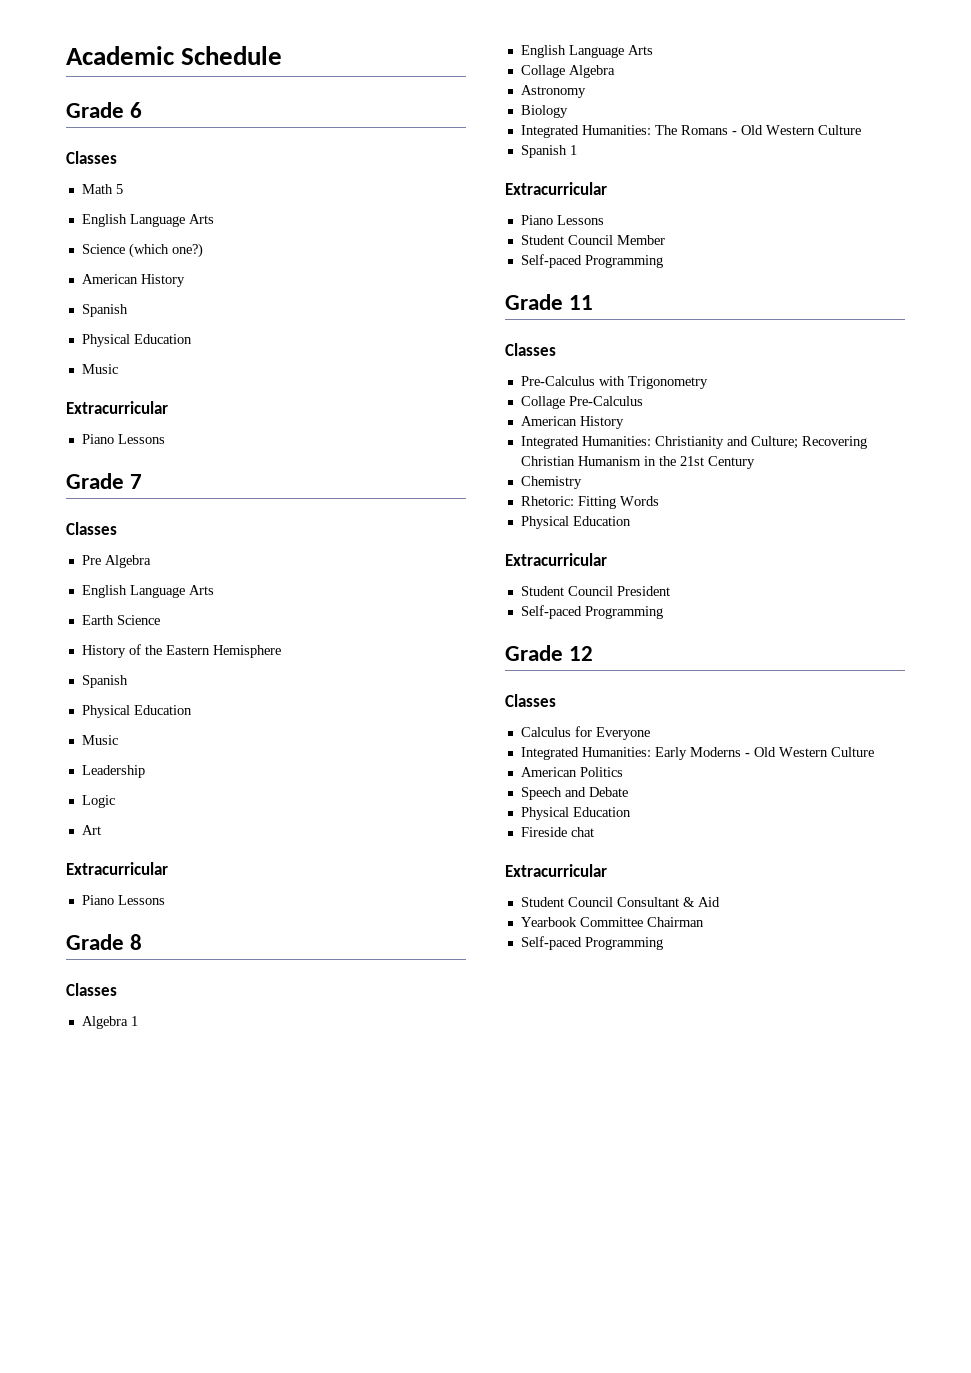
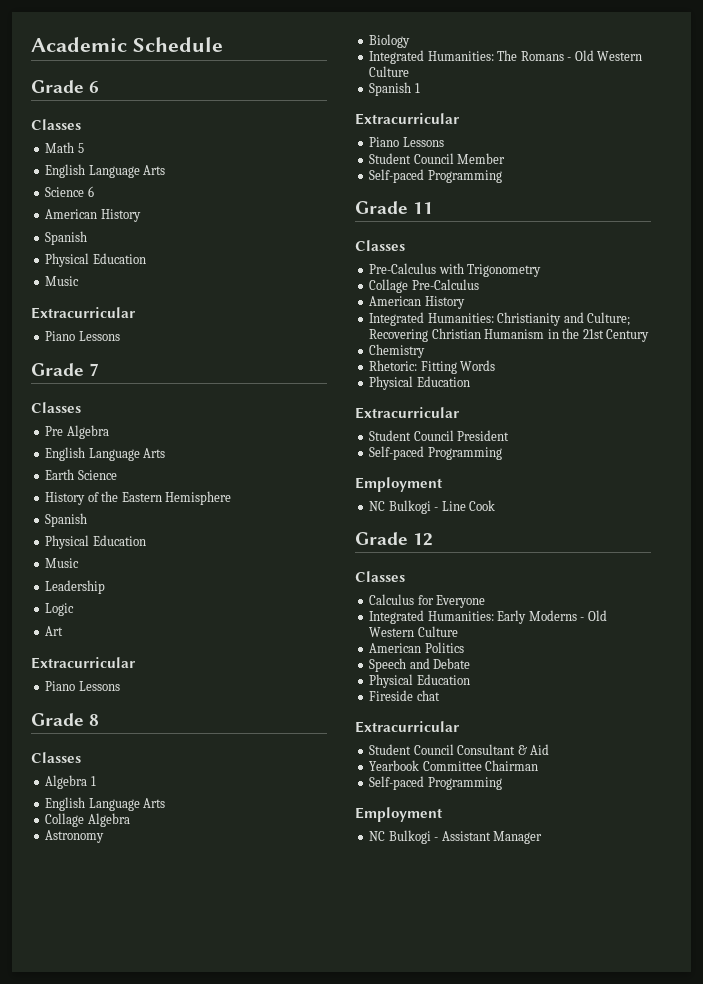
[128,243,203,258] (which one?) -> [87,186,94,197] 6
(663, 612) none -> [355,477,443,492] [369,500,496,514] // Employment // NC Bulkogi - Line Cook
(663, 943) none -> [355,807,443,822] [369,830,543,844] // Employment // NC Bulkogi - Assistant Manager

